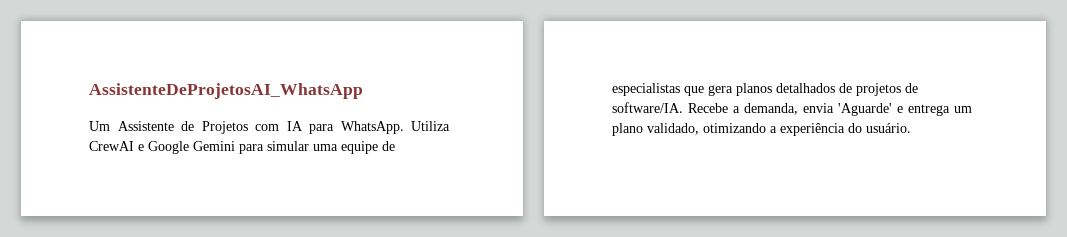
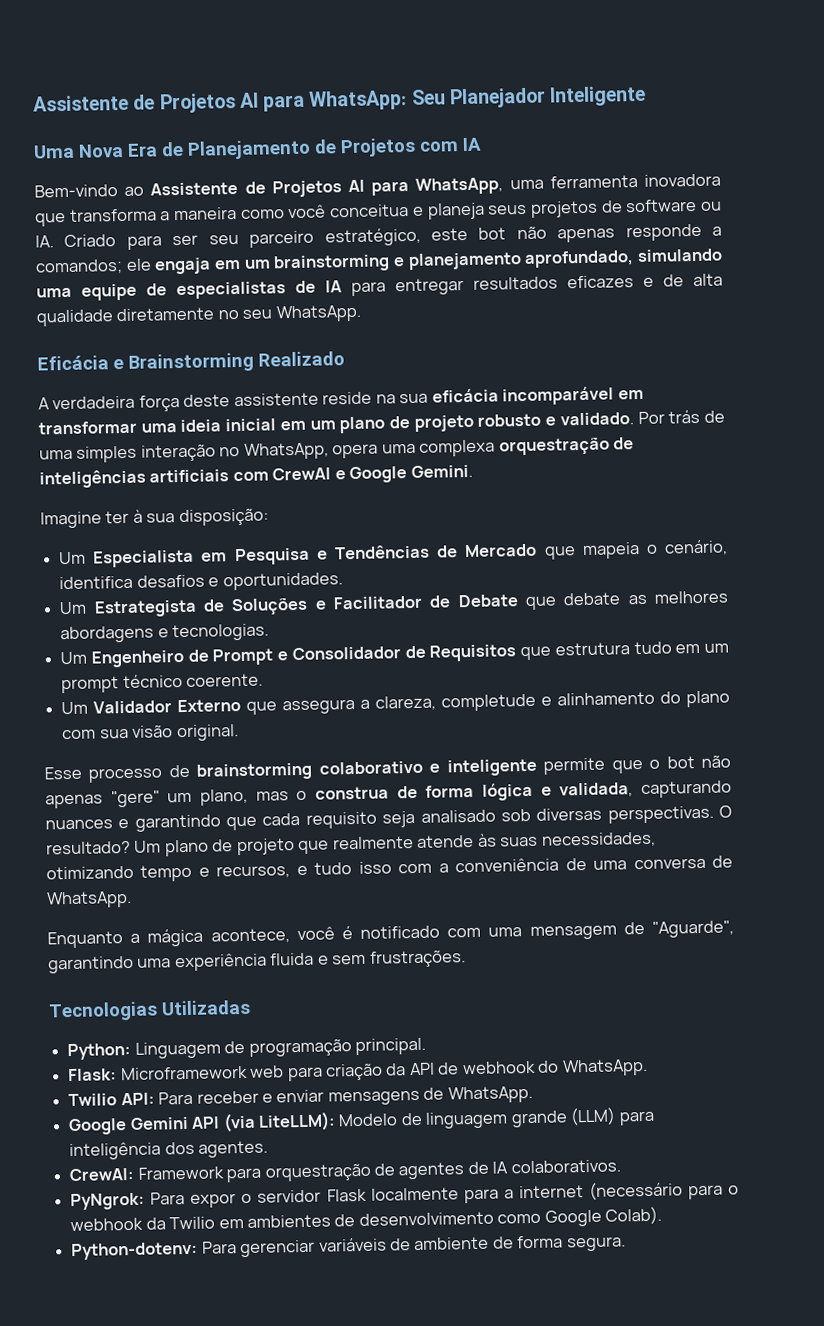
[89,83,363,99] [89,121,450,134] [89,141,395,154] [612,83,918,96] [612,102,972,116] [612,123,911,136] AssistenteDeProjetosAI_WhatsApp // Um Assistente de Projetos com IA para WhatsApp. Utiliza CrewAI e Google Gemini para simular uma equipe de especialistas que gera planos detalhados de projetos de software/IA. Recebe a demanda, envia 'Aguarde' e entrega um plano validado, otimizando a experiência do usuário. -> [33,85,647,114] [33,137,482,160] [34,173,722,198] [35,198,723,227] [35,223,722,250] [35,248,723,275] [36,273,723,301] [36,304,362,327] [37,351,345,373] [38,386,644,412] [38,409,725,435] [39,437,635,463] [39,464,473,489] [40,508,269,529] [59,539,728,568] [59,572,343,591] [59,590,729,618] [60,623,270,644] [60,641,729,668] [61,673,264,694] [61,690,731,715] [62,724,239,742] [44,755,732,783] [45,780,732,809] [45,805,732,832] [46,831,656,857] [46,855,733,882] [46,890,132,909] [47,920,734,949] [48,950,466,974] [48,999,251,1022] [67,1037,426,1061] [68,1058,648,1082] [68,1085,533,1107] [68,1107,655,1136] [69,1140,269,1161] [69,1159,621,1183] [70,1181,739,1211] [70,1206,663,1232] [71,1235,626,1261] Assistente de Projetos AI para WhatsApp: Seu Planejador Inteligente // Uma Nova Era de Planejamento de Projetos com IA // Bem-vindo ao Assistente de Projetos AI para WhatsApp, uma ferramenta inovadora que transforma a maneira como você conceitua e planeja seus projetos de software ou IA. Criado para ser seu parceiro estratégico, este bot não apenas responde a comandos; ele engaja em um brainstorming e planejamento aprofundado, simulando uma equipe de especialistas de IA para entregar resultados eficazes e de alta qualidade diretamente no seu WhatsApp. // Eficácia e Brainstorming Realizado // A verdadeira força deste assistente reside na sua eficácia incomparável em transformar uma ideia inicial em um plano de projeto robusto e validado. Por trás de uma simples interação no WhatsApp, opera uma complexa orquestração de inteligências artificiais com CrewAI e Google Gemini. // Imagine ter à sua disposição: // Um Especialista em Pesquisa e Tendências de Mercado que mapeia o cenário, identifica desafios e oportunidades. // Um Estrategista de Soluções e Facilitador de Debate que debate as melhores abordagens e tecnologias. // Um Engenheiro de Prompt e Consolidador de Requisitos que estrutura tudo em um prompt técnico coerente. // Um Validador Externo que assegura a clareza, completude e alinhamento do plano com sua visão original. // Esse processo de brainstorming colaborativo e inteligente permite que o bot não apenas "gere" um plano, mas o construa de forma lógica e validada, capturando nuances e garantindo que cada requisito seja analisado sob diversas perspectivas. O resultado? Um plano de projeto que realmente atende às suas necessidades, otimizando tempo e recursos, e tudo isso com a conveniência de uma conversa de WhatsApp. // Enquanto a mágica acontece, você é notificado com uma mensagem de "Aguarde", garantindo uma experiência fluida e sem frustrações. // Tecnologias Utilizadas // Python: Linguagem de programação principal. // Flask: Microframework web para criação da API de webhook do WhatsApp. // Twilio API: Para receber e enviar mensagens de WhatsApp. // Google Gemini API (via LiteLLM): Modelo de linguagem grande (LLM) para inteligência dos agentes. // CrewAI: Framework para orquestração de agentes de IA colaborativos. // PyNgrok: Para expor o servidor Flask localmente para a internet (necessário para o webhook da Twilio em ambientes de desenvolvimento como Google Colab). // Python-dotenv: Para gerenciar variáveis de ambiente de forma segura.

